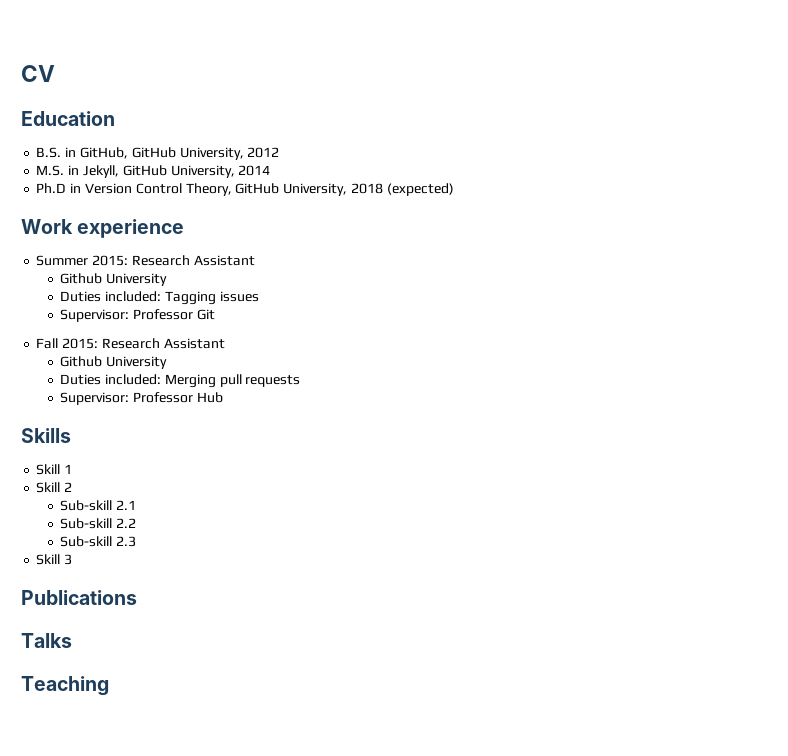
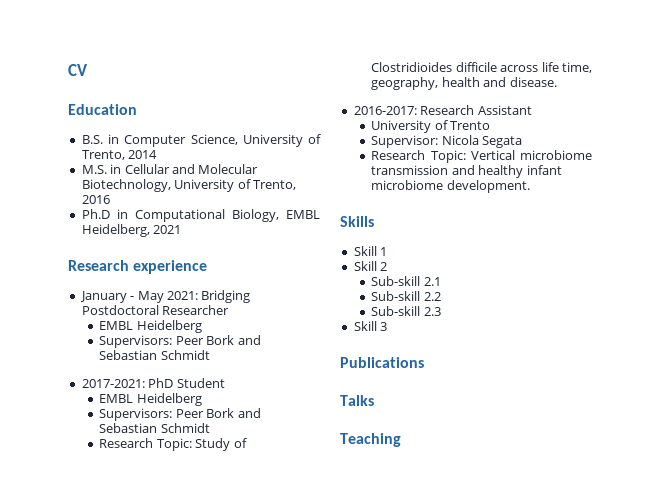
[79,147,280,160] [36,165,271,178] [36,183,454,196] [21,219,185,238] [36,255,255,266] [60,273,167,286] [60,291,259,305] [60,309,215,322] [36,338,225,349] [60,356,167,369] [60,374,301,388] [60,392,223,405] GitHub, GitHub University, 2012 // M.S. in Jekyll, GitHub University, 2014 // Ph.D in Version Control Theory, GitHub University, 2018 (expected) // Work experience // Summer 2015: Research Assistant // Github University // Duties included: Tagging issues // Supervisor: Professor Git // Fall 2015: Research Assistant // Github University // Duties included: Merging pull requests // Supervisor: Professor Hub -> [124,134,321,147] [81,150,158,160] [81,164,259,174] [81,179,296,192] [81,195,110,204] [81,209,320,222] [81,224,182,237] [68,260,208,274] [79,290,251,303] [81,305,230,315] [99,320,202,333] [99,335,261,348] [99,350,210,360] [81,378,225,388] [99,393,202,406] [99,408,261,421] [99,423,210,433] [99,438,247,451] [371,62,592,73] [371,77,557,90] [353,105,532,115] [371,120,491,133] [371,135,523,148] [371,150,592,163] [371,165,562,178] [371,180,530,193] Computer Science, University of Trento, 2014 // M.S. in Cellular and Molecular Biotechnology, University of Trento, 2016 // Ph.D in Computational Biology, EMBL Heidelberg, 2021 // Research experience // January - May 2021: Bridging Postdoctoral Researcher // EMBL Heidelberg // Supervisors: Peer Bork and Sebastian Schmidt // 2017-2021: PhD Student // EMBL Heidelberg // Supervisors: Peer Bork and Sebastian Schmidt // Research Topic: Study of Clostridioides difficile across life time, geography, health and disease. // 2016-2017: Research Assistant // University of Trento // Supervisor: Nicola Segata // Research Topic: Vertical microbiome transmission and healthy infant microbiome development.

